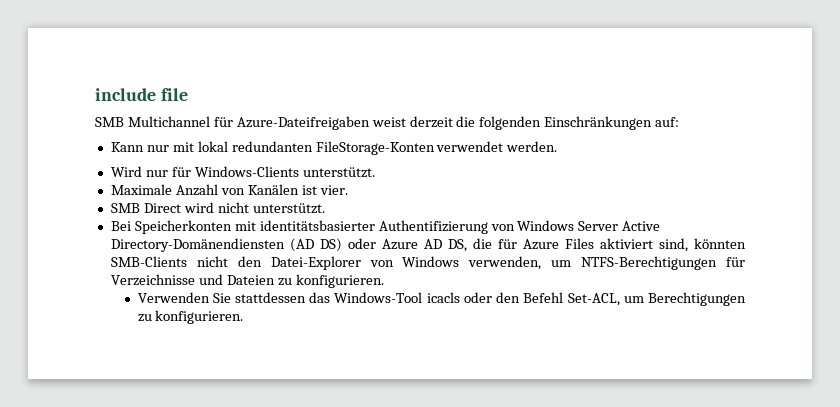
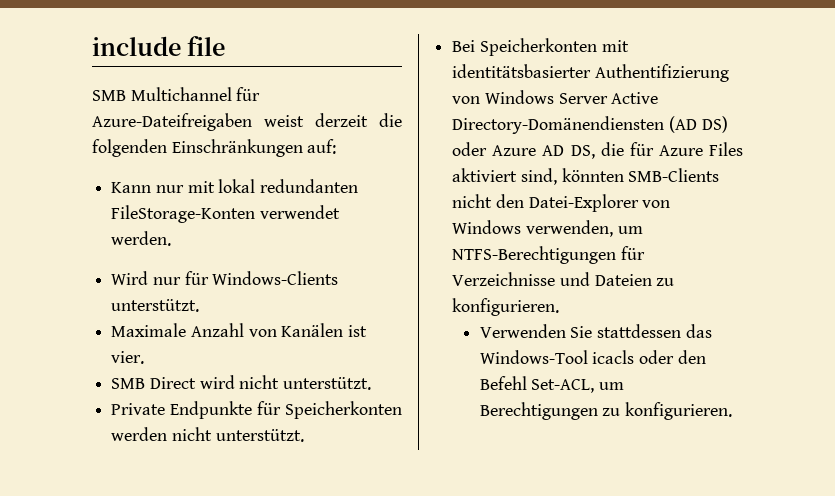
(325, 208) none -> [111,401,402,419] [111,427,304,442] // Private Endpunkte für Speicherkonten werden nicht unterstützt.

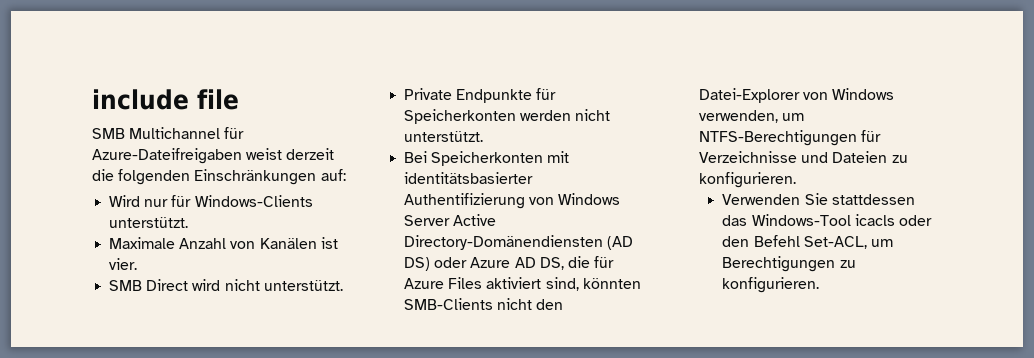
[111,179,359,193] [111,205,340,223] [111,231,172,246] // Kann nur mit lokal redundanten FileStorage-Konten verwendet werden. -> (346, 175) none

